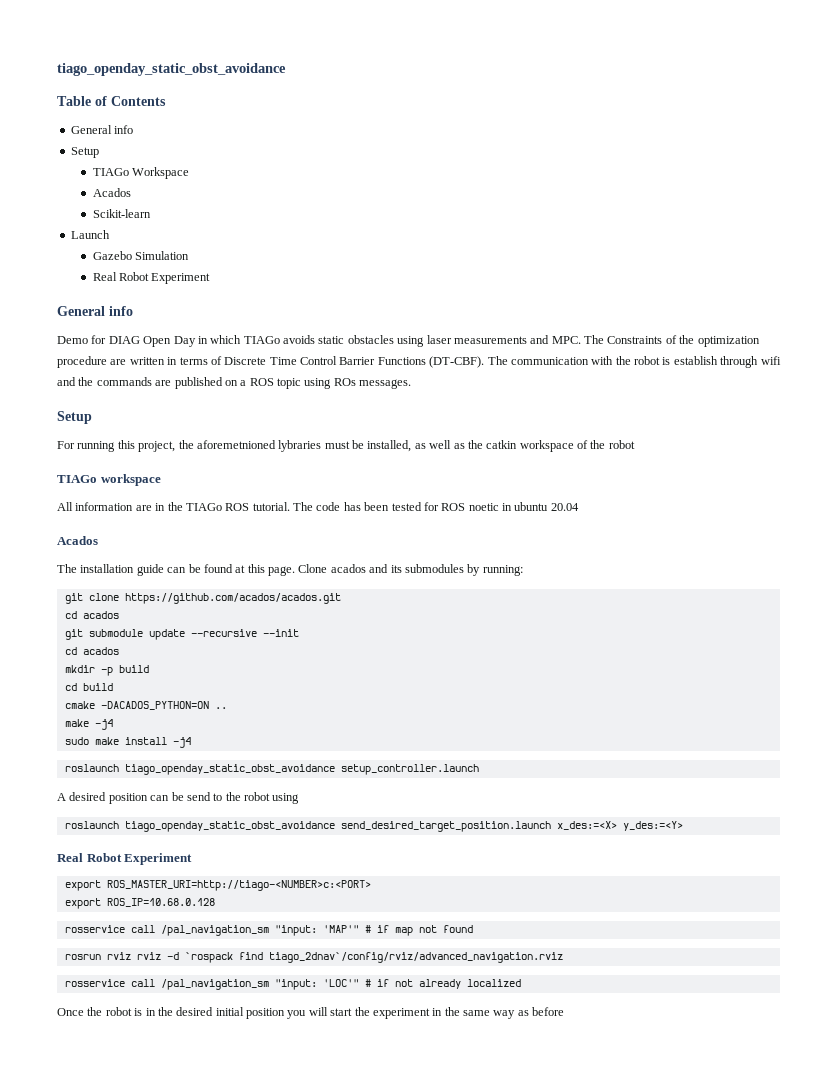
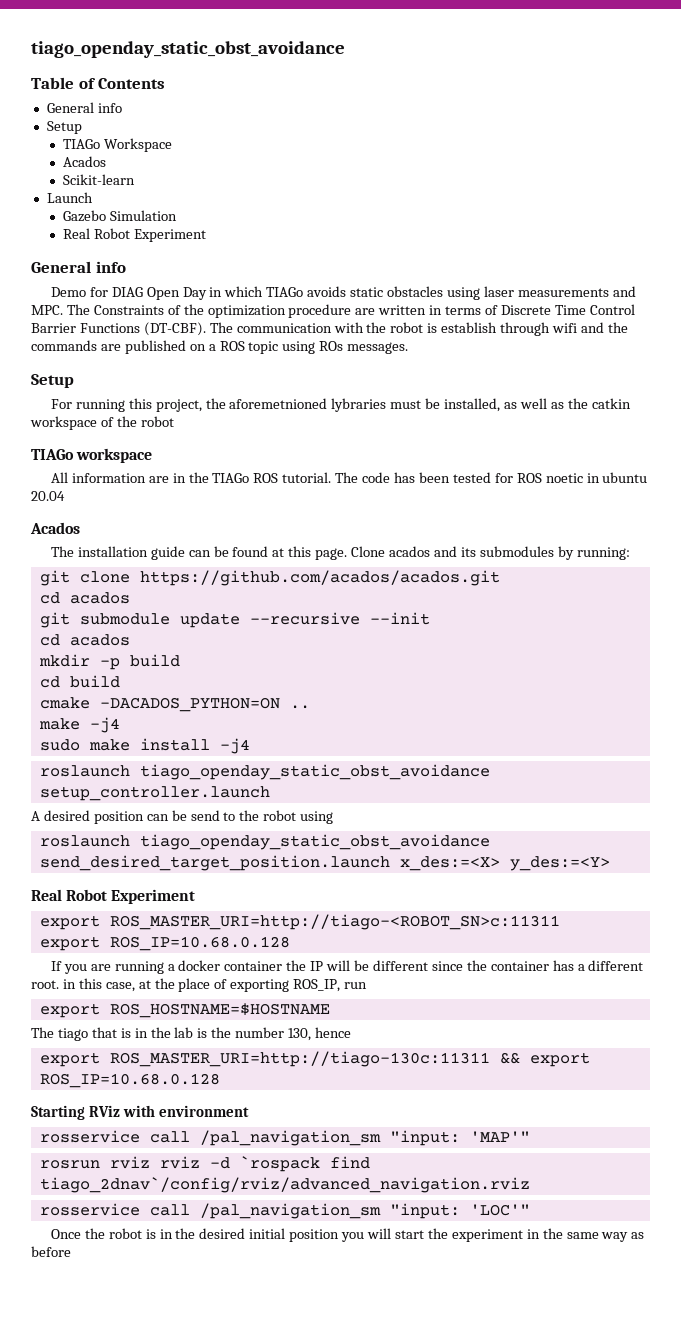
[106,880,371,891] [64,898,215,909] ROS_MASTER_URI=http://tiago-<NUMBER>c:<PORT> // export ROS_IP=10.68.0.128 -> [109,914,560,930] [39,936,290,951] [50,960,644,974] [31,978,368,992] [39,1003,330,1018] [31,1027,352,1041] [39,1051,590,1067] [39,1073,220,1088] [31,1105,249,1120] ROS_MASTER_URI=http://tiago-<ROBOT_SN>c:11311 // export ROS_IP=10.68.0.128 // If you are running a docker container the IP will be different since the container has a different root. in this case, at the place of exporting ROS_IP, run // export ROS_HOSTNAME=$HOSTNAME // The tiago that is in the lab is the number 130, hence // export ROS_MASTER_URI=http://tiago-130c:11311 && export ROS_IP=10.68.0.128 // Starting RViz with environment
[364,925,473,936] # if map not found -> (530, 1136) none
[364,979,521,989] # if not already localized -> (530, 1210) none

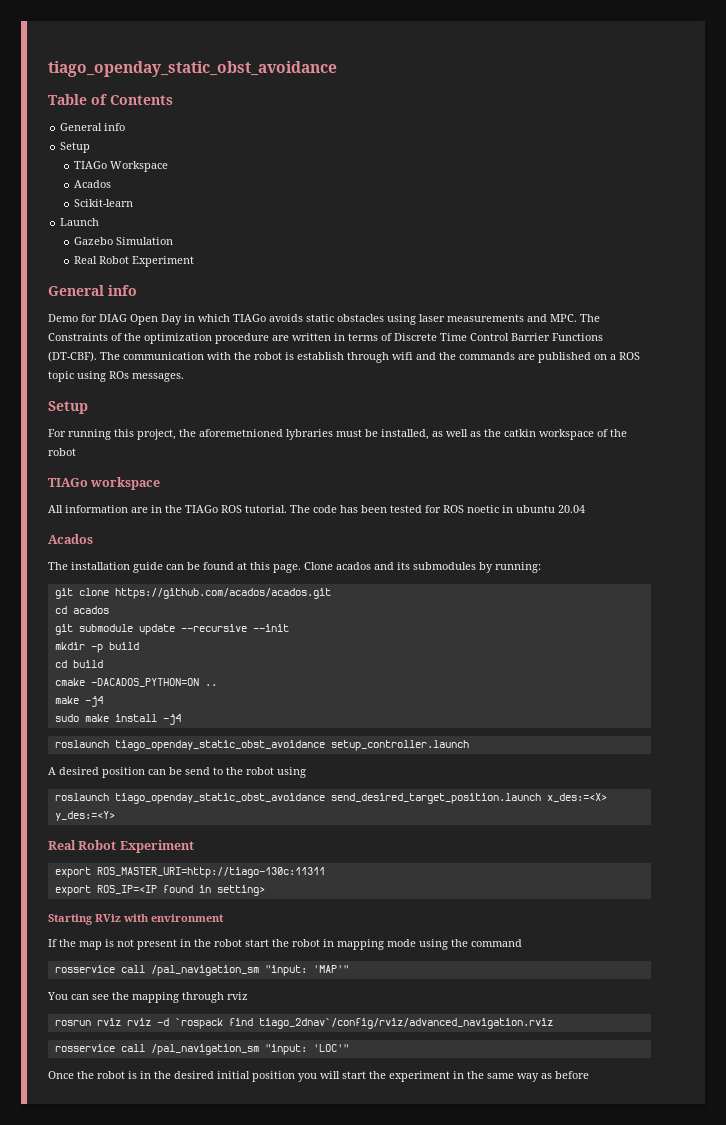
[39,634,130,646] // cd acados -> (289, 628) none
[109,914,560,930] [39,936,290,951] [50,960,644,974] [31,978,368,992] [39,1003,330,1018] [31,1027,352,1041] [39,1051,590,1067] [39,1073,220,1088] [31,1105,249,1120] ROS_MASTER_URI=http://tiago-<ROBOT_SN>c:11311 // export ROS_IP=10.68.0.128 // If you are running a docker container the IP will be different since the container has a different root. in this case, at the place of exporting ROS_IP, run // export ROS_HOSTNAME=$HOSTNAME // The tiago that is in the lab is the number 130, hence // export ROS_MASTER_URI=http://tiago-130c:11311 && export ROS_IP=10.68.0.128 // Starting RViz with environment -> [96,867,325,878] [54,885,265,896] [48,914,224,925] [48,939,522,950] ROS_MASTER_URI=http://tiago-130c:11311 // export ROS_IP=<IP found in setting> // Starting RViz with environment // If the map is not present in the robot start the robot in mapping mode using the command
(530, 1136) none -> [47,992,248,1003] // You can see the mapping through rviz

